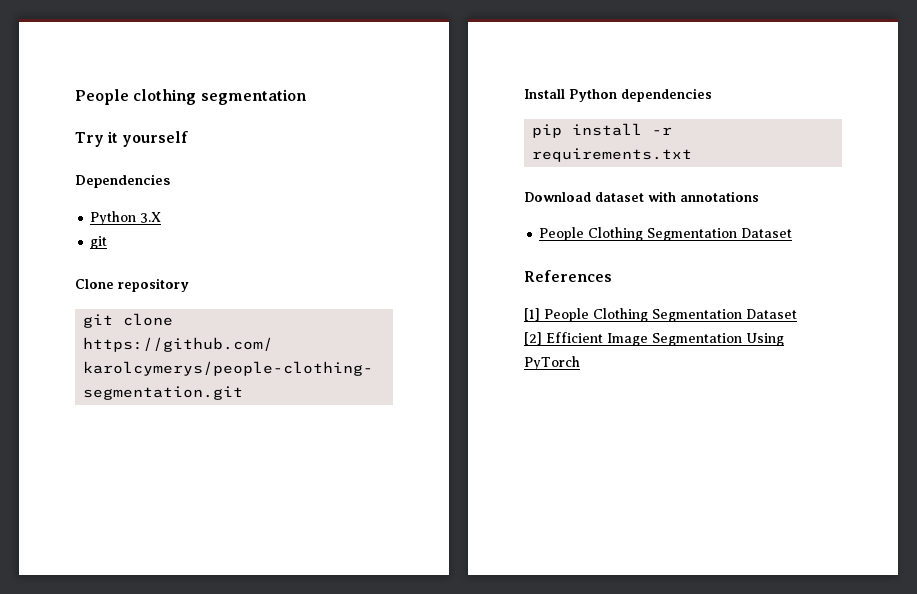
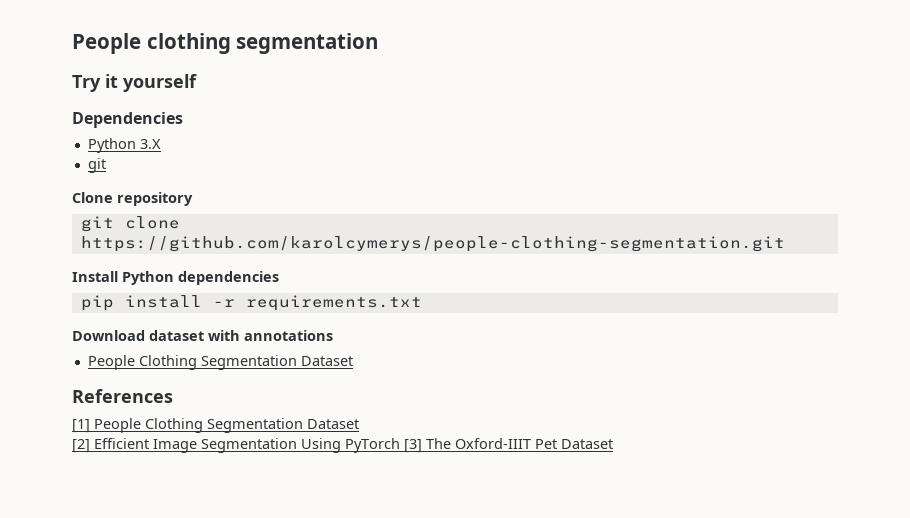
(580, 363) none -> [404,438,613,453] [3] The Oxford-IIIT Pet Dataset

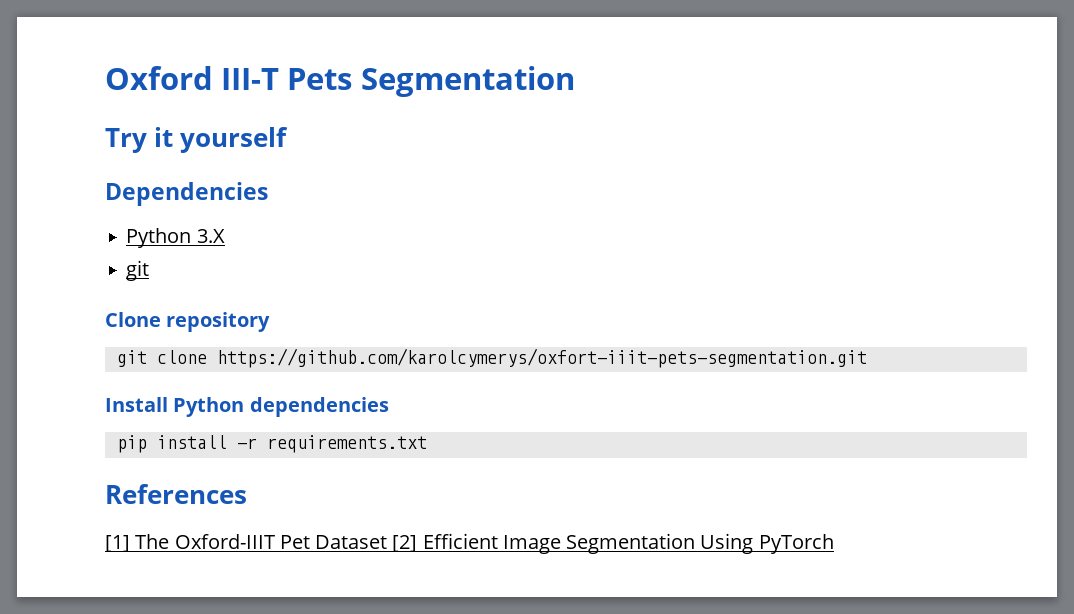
[72,33,379,54] People clothing segmentation -> [105,66,575,97] Oxford III-T Pets Segmentation
[80,236,785,252] https://github.com/karolcymerys/people-clothing-segmentation.git -> [216,348,867,368] https://github.com/karolcymerys/oxfort-iiit-pets-segmentation.git
[72,330,333,341] [87,355,353,370] // Download dataset with annotations // People Clothing Segmentation Dataset -> (427, 444) none
[94,418,359,433] People Clothing Segmentation Dataset // -> [135,534,388,549] The Oxford-IIIT Pet Dataset
[404,438,613,453] [3] The Oxford-IIIT Pet Dataset -> (834, 544) none

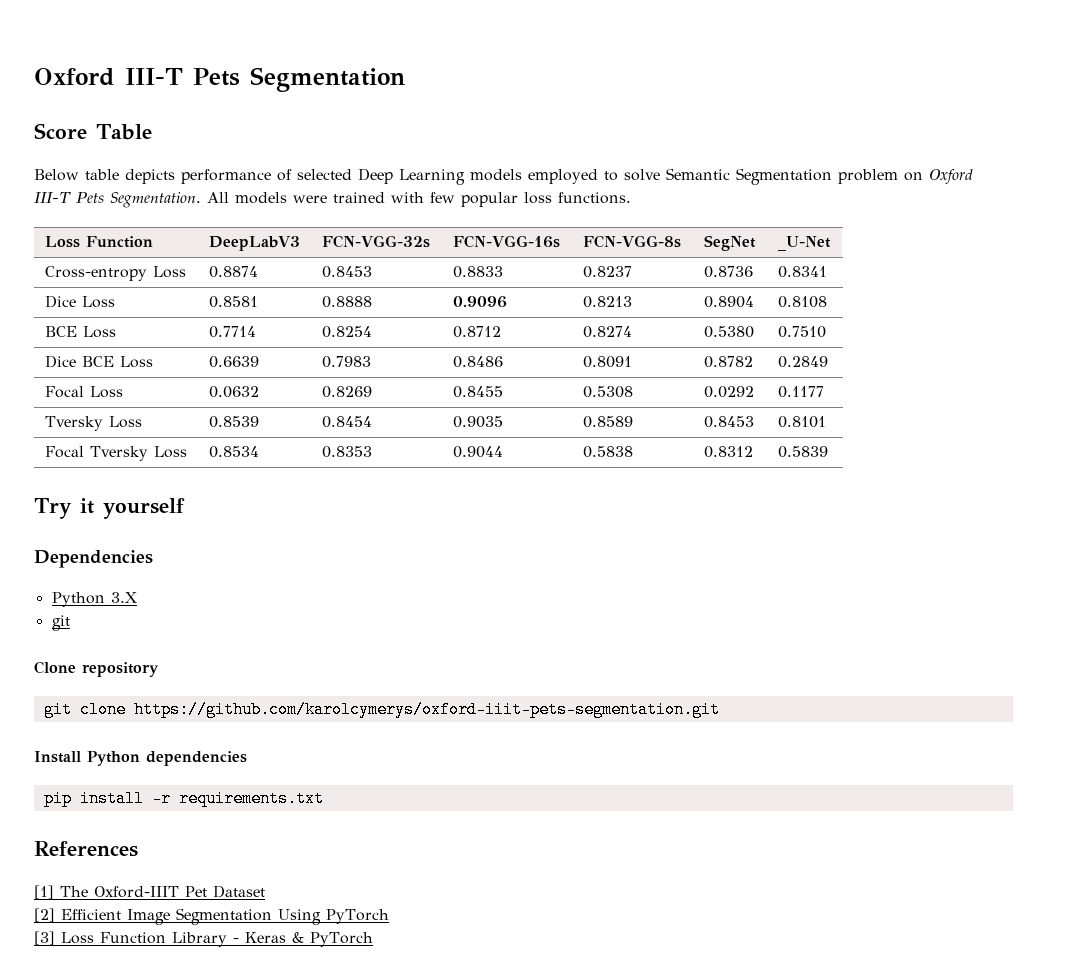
(575, 81) none -> [34,123,152,140] [34,168,973,185] [34,192,631,208] [44,236,153,248] [208,236,300,251] [321,235,430,248] [452,235,560,248] [582,235,681,248] [703,235,756,251] [777,236,831,251] [44,266,186,281] [208,266,258,278] [321,266,372,278] [452,266,503,278] [582,266,632,278] [703,266,753,278] [777,266,827,278] [44,295,115,308] [208,296,258,308] [321,296,372,308] [452,296,507,308] [582,296,632,308] [703,296,754,308] [777,296,827,308] [44,326,116,338] [208,326,256,338] [321,326,372,338] [452,326,501,338] [582,326,632,338] [703,326,754,338] [777,326,826,338] [44,355,153,368] [208,356,259,368] [321,356,371,368] [452,356,503,368] [582,356,632,368] [703,356,753,368] [777,356,828,368] [44,386,123,398] [208,386,259,398] [321,386,372,398] [452,386,503,398] [582,386,633,398] [703,386,754,398] [777,386,824,398] [44,416,142,431] [208,416,259,428] [321,416,372,428] [452,416,503,428] [582,416,633,428] [703,416,754,428] [777,416,826,428] [44,446,187,461] [208,446,259,458] [321,446,372,458] [452,446,503,458] [582,446,633,458] [703,446,753,458] [777,446,828,458] // Score Table // Below table depicts performance of selected Deep Learning models employed to solve Semantic Segmentation problem on Oxford III-T Pets Segmentation. All models were trained with few popular loss functions. // Loss Function | DeepLabV3 | FCN-VGG-32s | FCN-VGG-16s | FCN-VGG-8s | SegNet | _U-Net // Cross-entropy Loss | 0.8874 | 0.8453 | 0.8833 | 0.8237 | 0.8736 | 0.8341 // Dice Loss | 0.8581 | 0.8888 | 0.9096 | 0.8213 | 0.8904 | 0.8108 // BCE Loss | 0.7714 | 0.8254 | 0.8712 | 0.8274 | 0.5380 | 0.7510 // Dice BCE Loss | 0.6639 | 0.7983 | 0.8486 | 0.8091 | 0.8782 | 0.2849 // Focal Loss | 0.0632 | 0.8269 | 0.8455 | 0.5308 | 0.0292 | 0.1177 // Tversky Loss | 0.8539 | 0.8454 | 0.9035 | 0.8589 | 0.8453 | 0.8101 // Focal Tversky Loss | 0.8534 | 0.8353 | 0.9044 | 0.5838 | 0.8312 | 0.5839
[216,348,867,368] https://github.com/karolcymerys/oxfort-iiit-pets-segmentation.git -> [133,701,720,718] https://github.com/karolcymerys/oxford-iiit-pets-segmentation.git
(388, 542) none -> (265, 891) //
(834, 544) none -> [34,931,373,947] // [3] Loss Function Library - Keras & PyTorch

